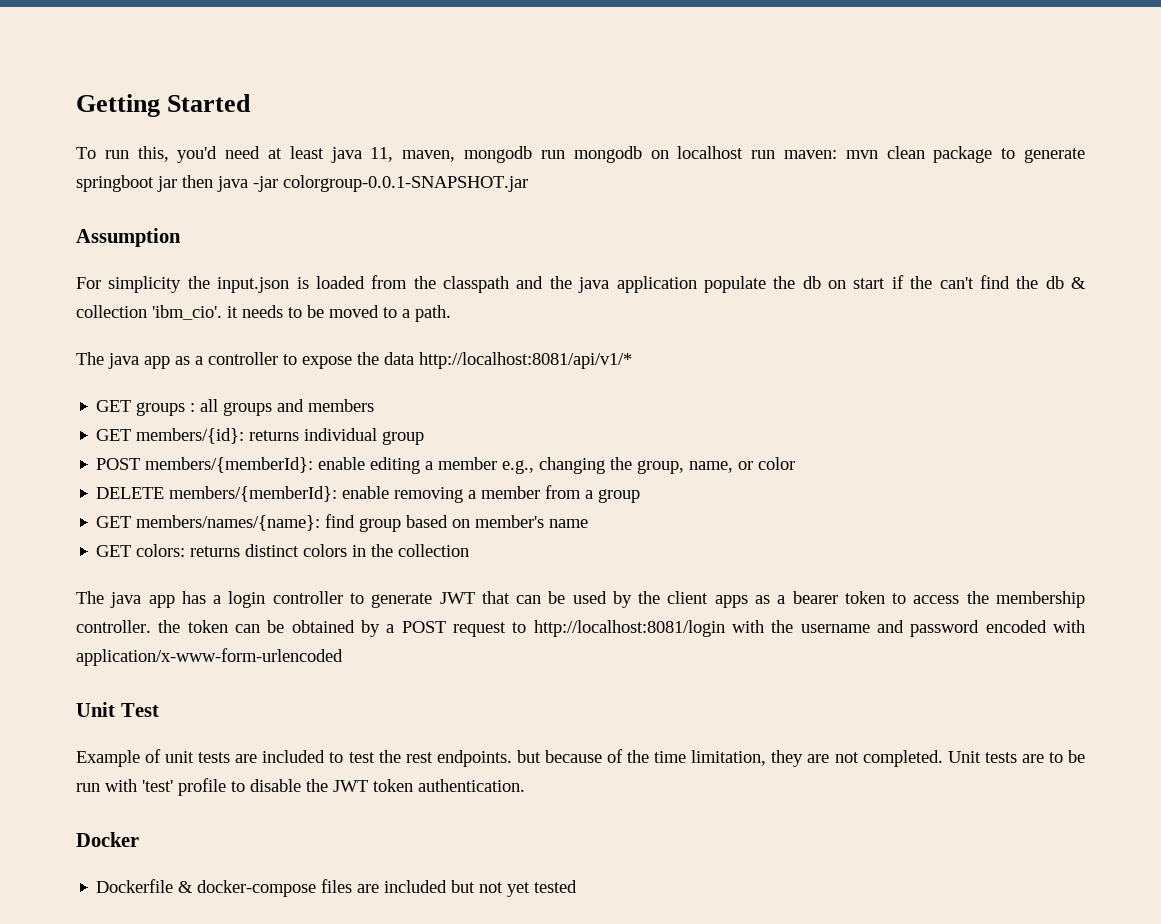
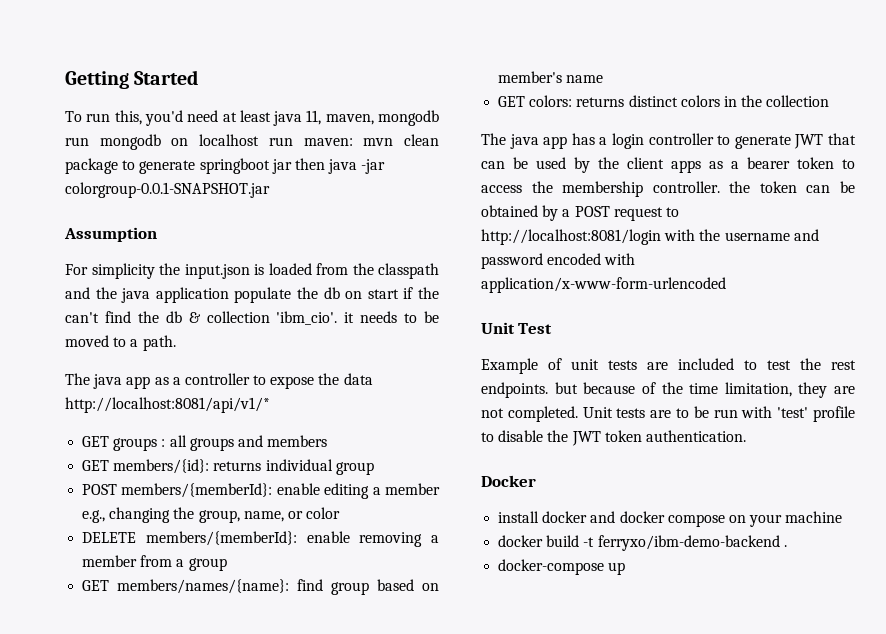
[96,879,578,897] Dockerfile & docker-compose files are included but not yet tested -> [498,511,843,527] [498,535,787,551] [498,559,626,575] install docker and docker compose on your machine // docker build -t ferryxo/ibm-demo-backend . // docker-compose up

